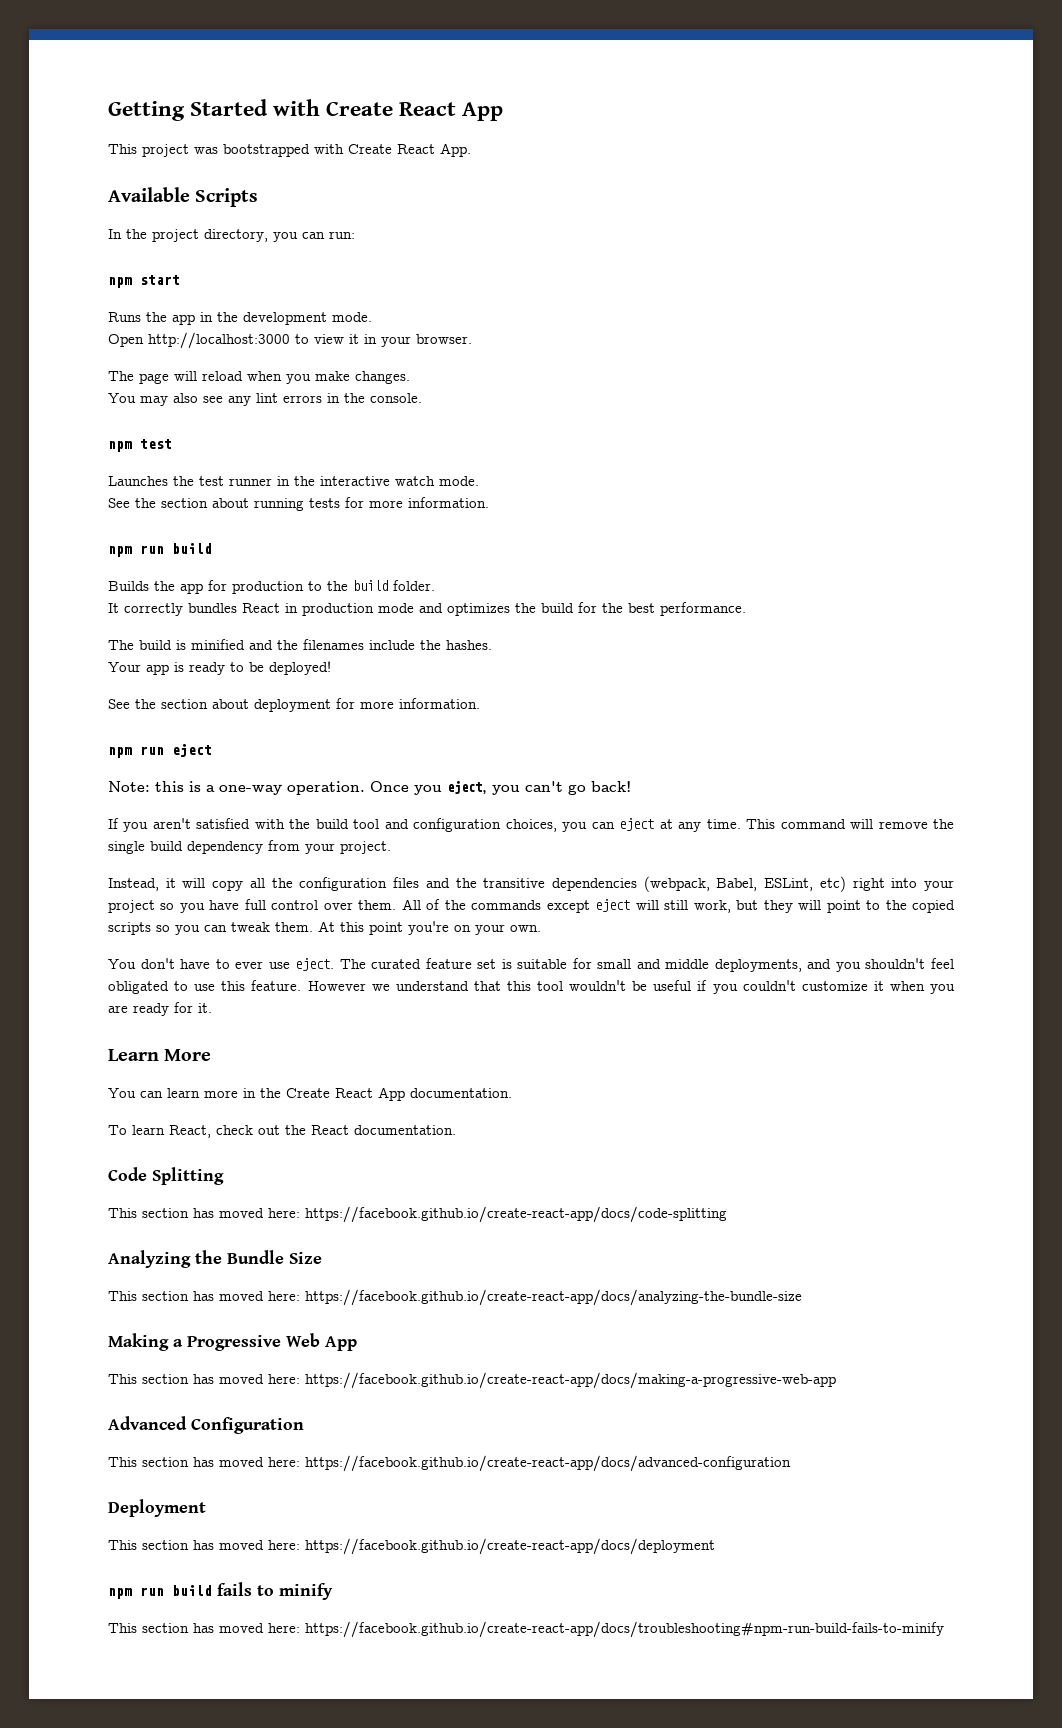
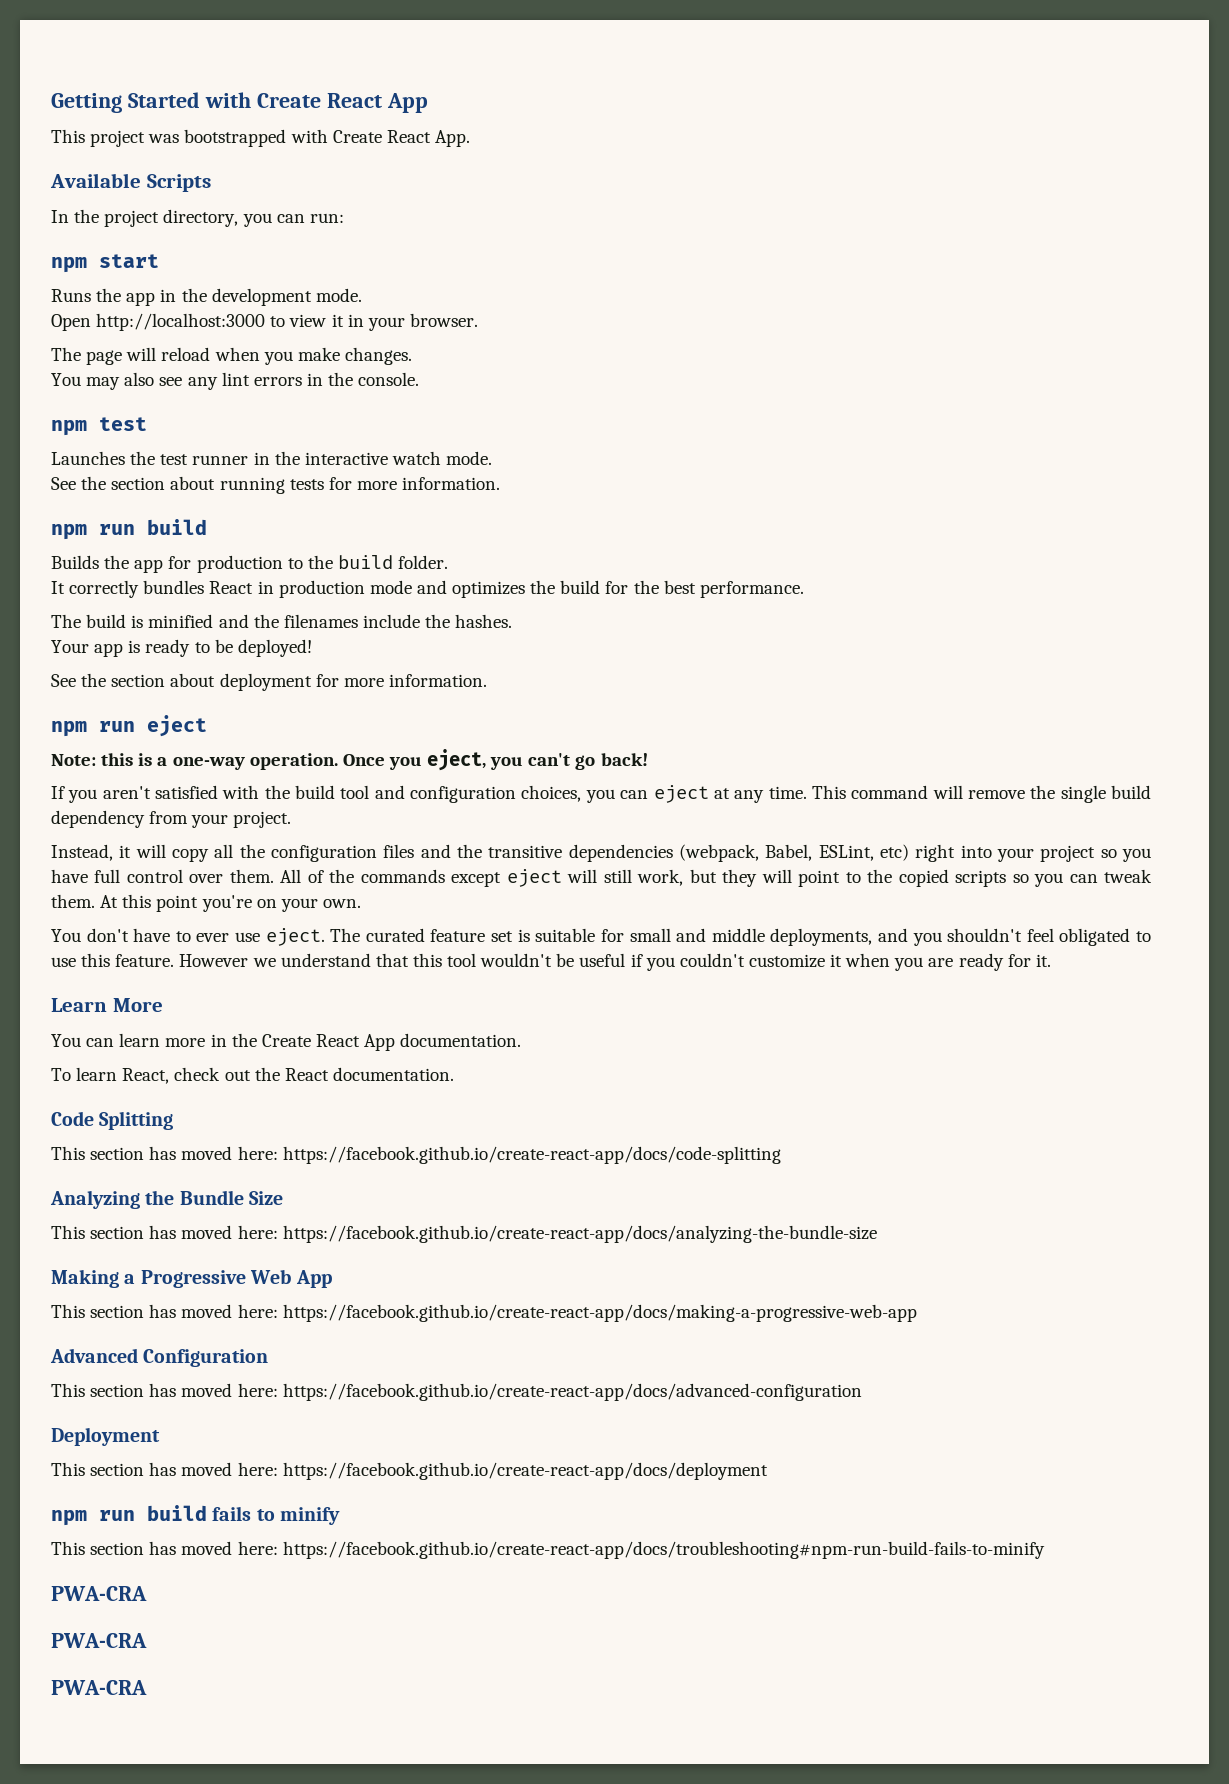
(944, 1629) none -> [51,1586,147,1601] [51,1633,147,1648] [51,1680,147,1695] // PWA-CRA // PWA-CRA // PWA-CRA

